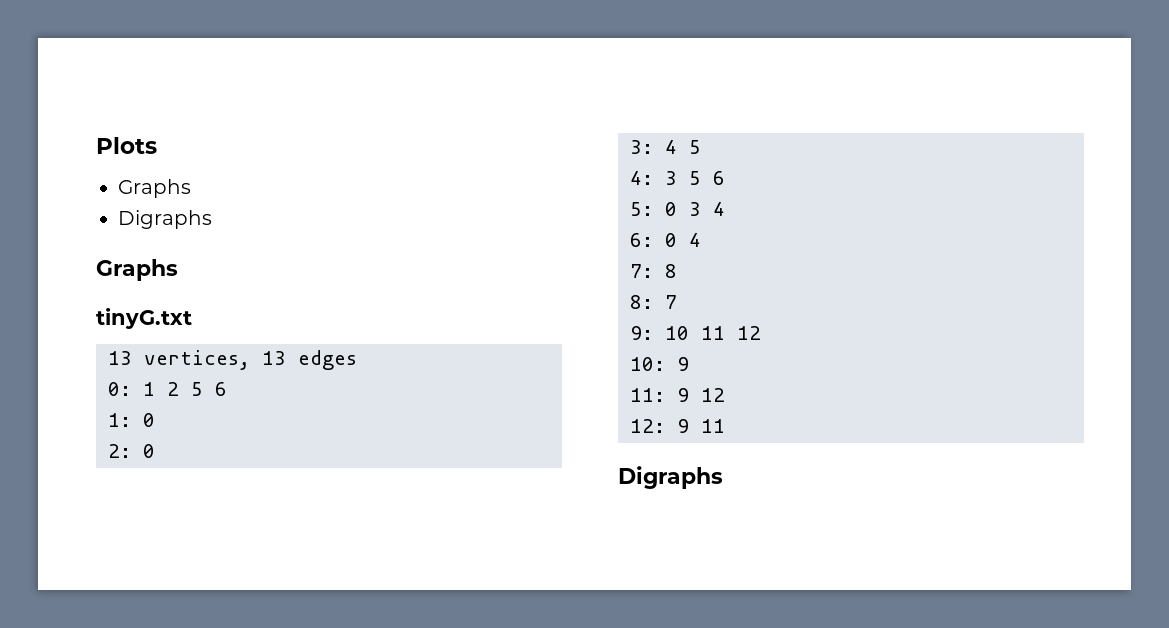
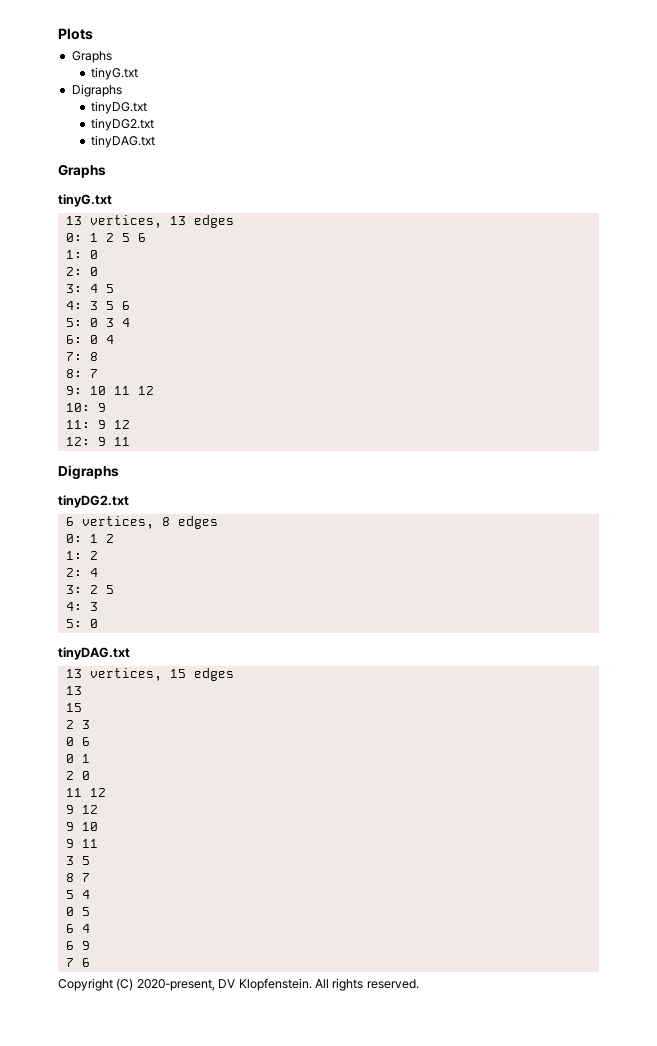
[118,210,212,229] // Digraphs -> [91,67,139,80] [71,84,122,97] [91,101,148,114] [91,118,155,131] [91,135,156,148] // tinyG.txt // Digraphs // tinyDG.txt // tinyDG2.txt // tinyDAG.txt
(723, 477) none -> [58,495,129,508] [65,516,218,529] [65,534,114,543] [65,551,98,560] [65,568,98,577] [65,585,114,594] [65,602,98,611] [65,619,98,628] [58,647,130,660] [65,668,234,681] [65,686,82,695] [65,703,82,712] [65,720,90,729] [65,737,90,746] [65,754,90,763] [65,771,90,780] [65,788,106,797] [65,805,98,814] [65,822,98,831] [65,839,98,848] [65,856,90,865] [65,873,90,882] [65,890,90,899] [65,907,90,916] [65,924,90,933] [65,941,90,950] [65,958,90,967] [58,978,419,991] // tinyDG2.txt // 6 vertices, 8 edges // 0: 1 2 // 1: 2 // 2: 4 // 3: 2 5 // 4: 3 // 5: 0 // tinyDAG.txt // 13 vertices, 15 edges // 13 // 15 // 2 3 // 0 6 // 0 1 // 2 0 // 11 12 // 9 12 // 9 10 // 9 11 // 3 5 // 8 7 // 5 4 // 0 5 // 6 4 // 6 9 // 7 6 // Copyright (C) 2020-present, DV Klopfenstein. All rights reserved.

